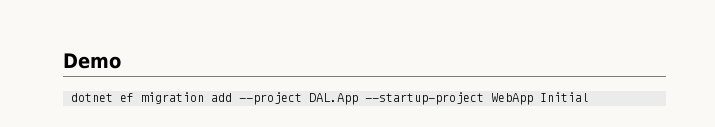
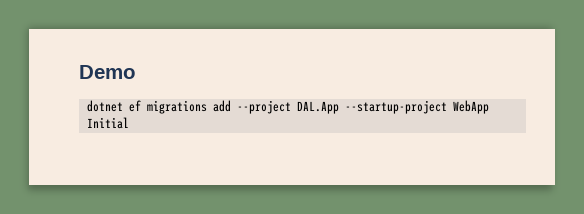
[140,92,204,104] migration -> [146,100,207,114] migrations

